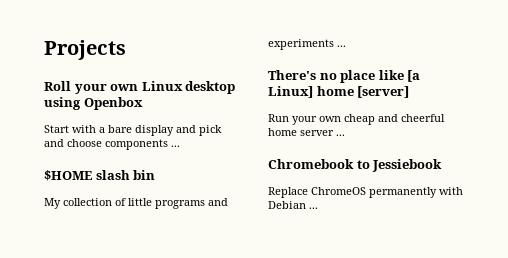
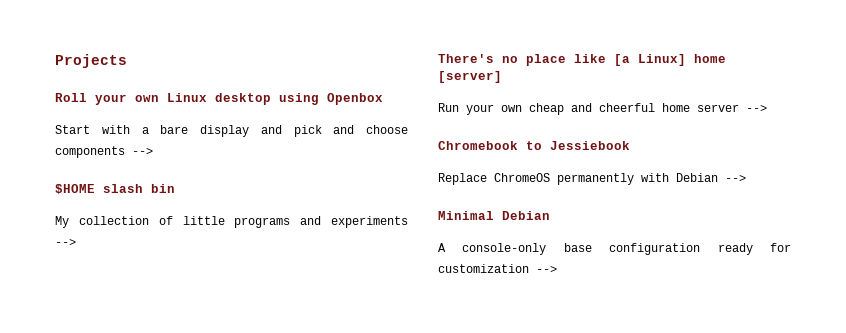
[171,145,180,147] ... -> [132,148,153,155] -->
[337,45,346,47] ... -> [55,239,76,246] -->
[336,134,345,136] ... -> [746,105,767,112] -->
[309,207,318,209] ... -> [725,175,746,182] [438,211,550,220] [438,243,791,255] [438,264,557,273] --> // Minimal Debian // A console-only base configuration ready for customization -->

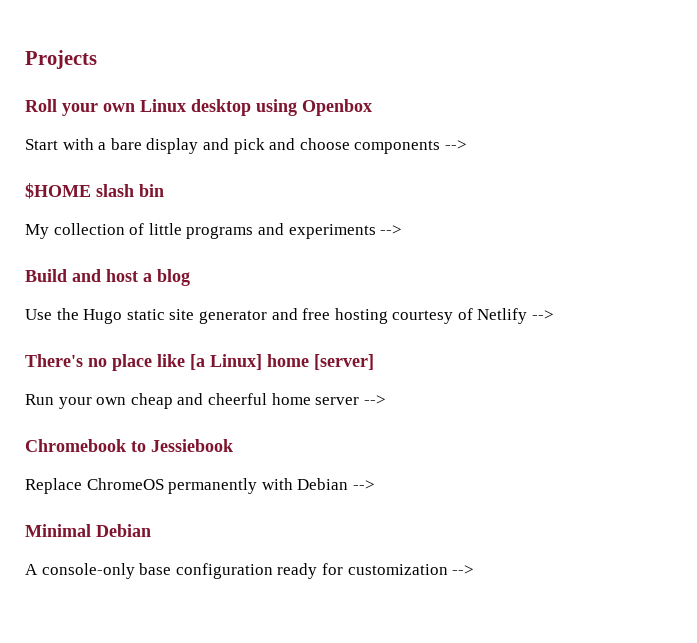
(76, 242) none -> [25,269,190,286] [25,308,555,324] // Build and host a blog // Use the Hugo static site generator and free hosting courtesy of Netlify -->

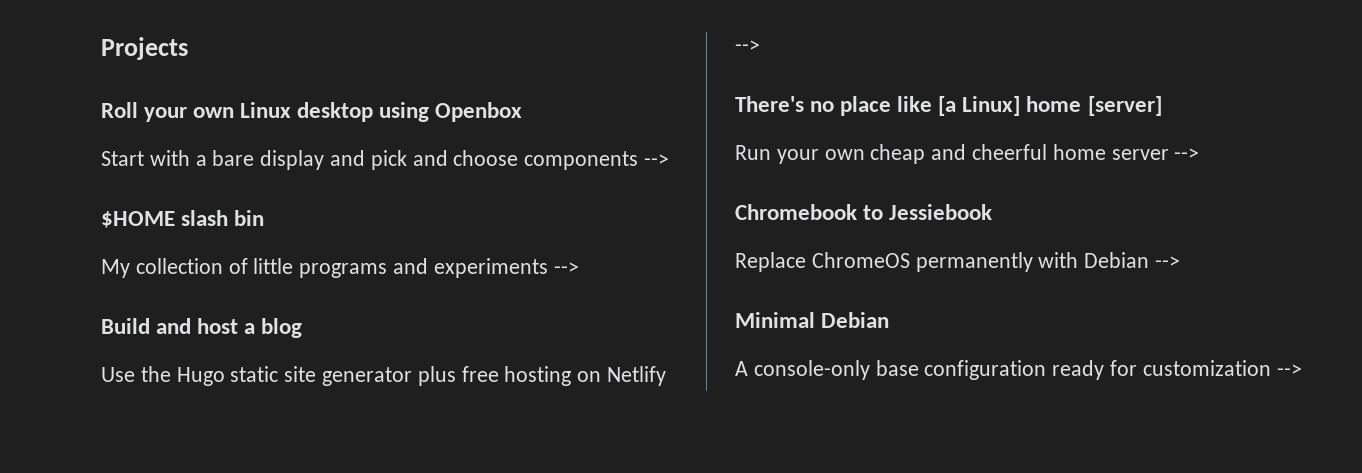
[271,308,298,320] and -> [417,366,456,386] plus
[392,308,473,324] courtesy of -> [577,371,602,382] on

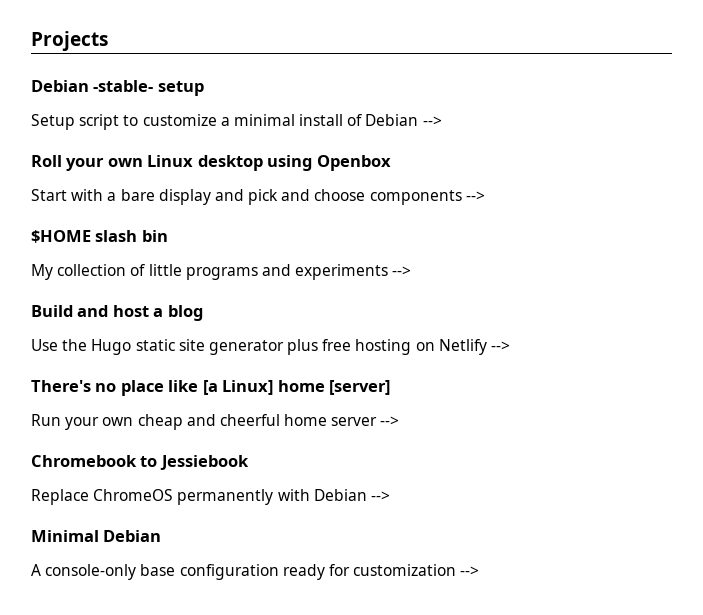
(188, 48) none -> [31,80,204,96] [31,114,442,130] // Debian -stable- setup // Setup script to customize a minimal install of Debian -->

